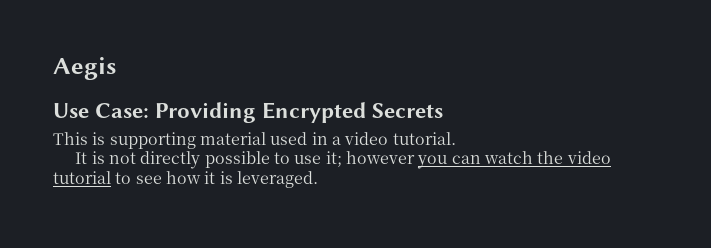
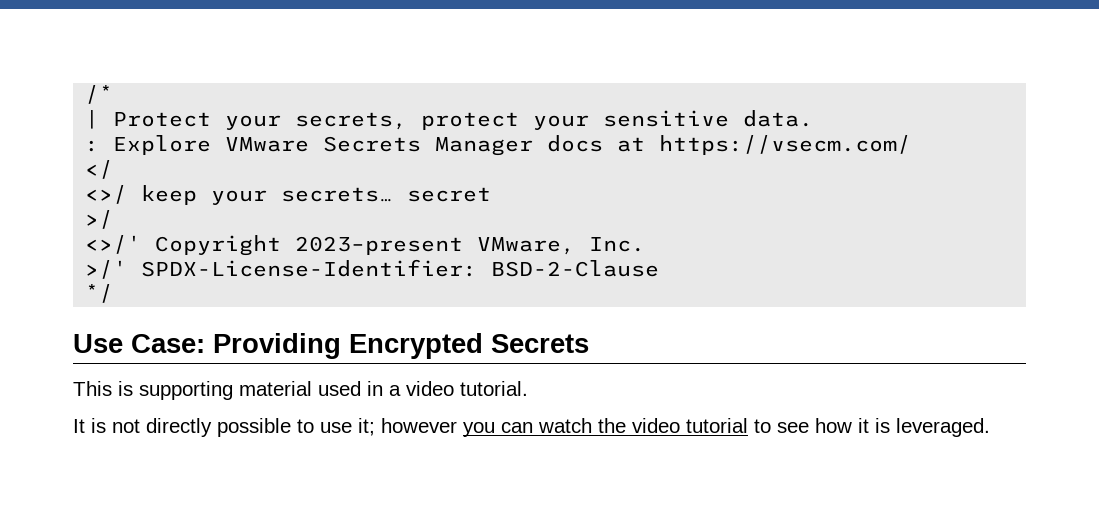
[53,57,116,80] Aegis -> [85,85,114,104] [85,110,814,130] [85,135,912,156] [85,160,114,179] [85,185,492,205] [85,210,114,229] [85,235,646,256] [85,259,660,279] [85,284,114,303] /* // | Protect your secrets, protect your sensitive data. // : Explore VMware Secrets Manager docs at https://vsecm.com/ // </ // <>/ keep your secrets… secret // >/ // <>/' Copyright 2023–present VMware, Inc. // >/' SPDX-License-Identifier: BSD-2-Clause // */

